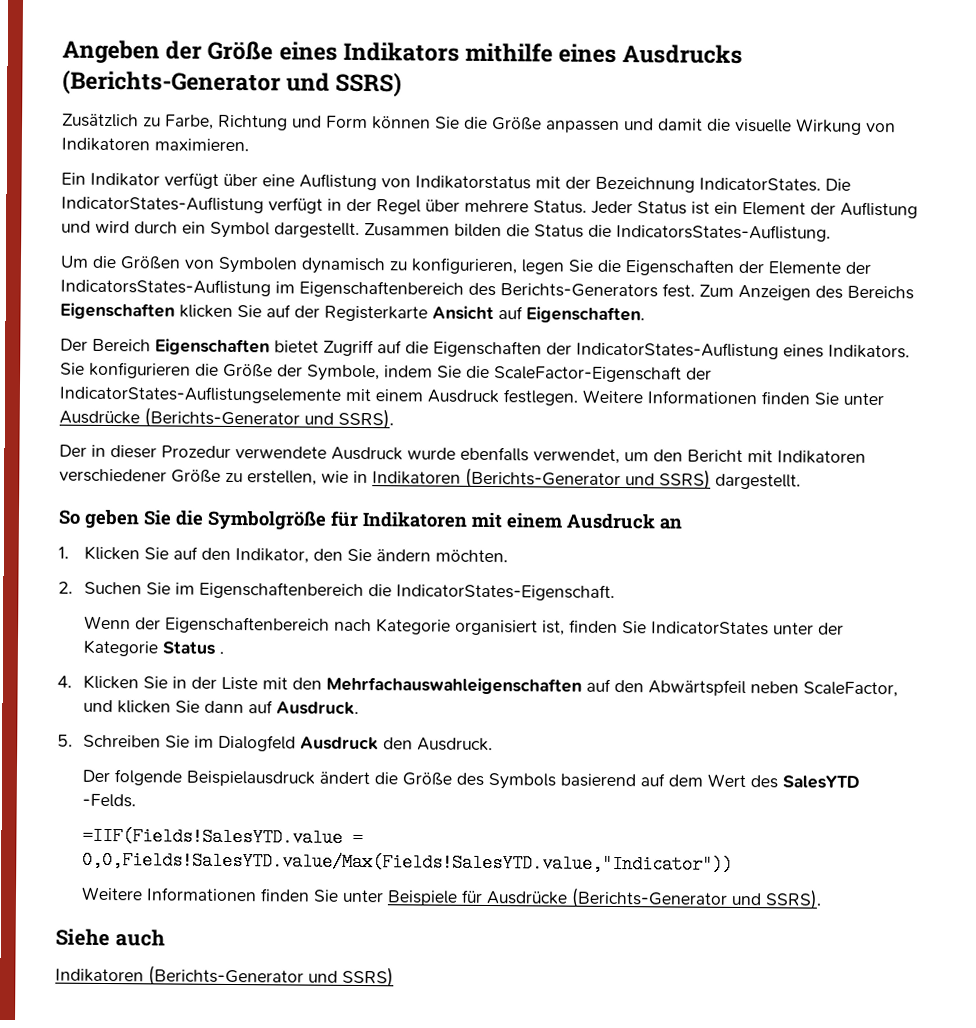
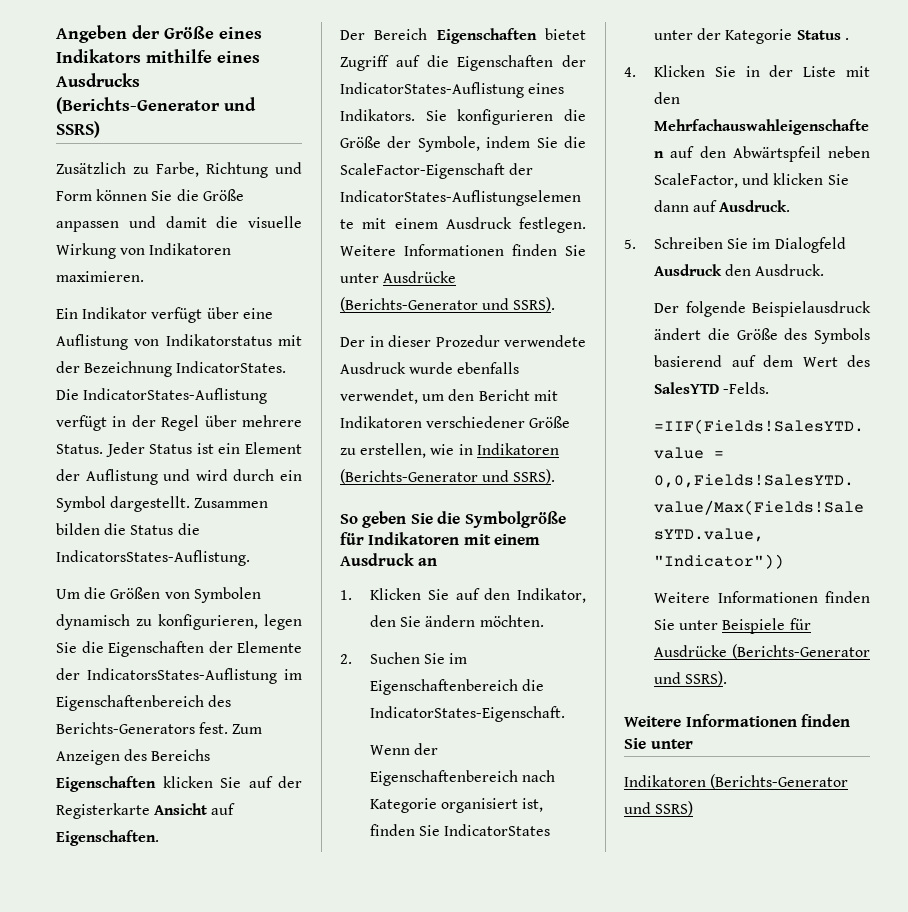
[659,469,801,490] SSRS) dargestellt. -> [513,469,556,484] SSRS).
[55,928,165,947] Siehe auch -> [624,714,851,727] [624,738,693,749] Weitere Informationen finden Sie unter

